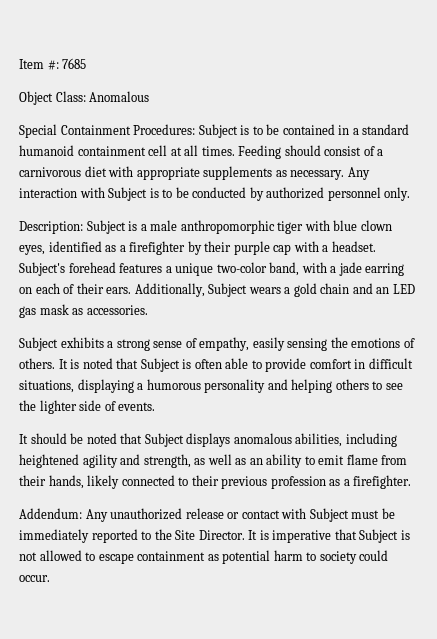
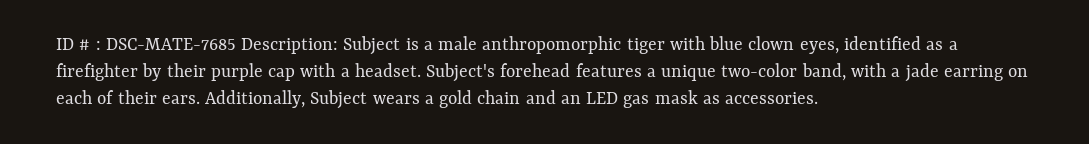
[19,58,87,70] [19,91,150,105] [19,124,410,138] [19,145,384,159] [19,166,370,180] [19,187,411,201] Item #: 7685 // Object Class: Anomalous // Special Containment Procedures: Subject is to be contained in a standard humanoid containment cell at all times. Feeding should consist of a carnivorous diet with appropriate supplements as necessary. Any interaction with Subject is to be conducted by authorized personnel only. // -> [56,38,236,50] ID # : DSC-MATE-7685
[19,337,415,351] [19,358,413,372] [19,379,403,393] [19,400,156,414] [19,433,397,447] [19,454,408,468] [19,475,412,489] [19,508,395,522] [19,529,410,543] [19,550,389,564] [19,575,50,582] // Subject exhibits a strong sense of empathy, easily sensing the emotions of others. It is noted that Subject is often able to provide comfort in difficult situations, displaying a humorous personality and helping others to see the lighter side of events. // It should be noted that Subject displays anomalous abilities, including heightened agility and strength, as well as an ability to emit flame from their hands, likely connected to their previous profession as a firefighter. // Addendum: Any unauthorized release or contact with Subject must be immediately reported to the Site Director. It is imperative that Subject is not allowed to escape containment as potential harm to society could occur. -> (819, 98) none

